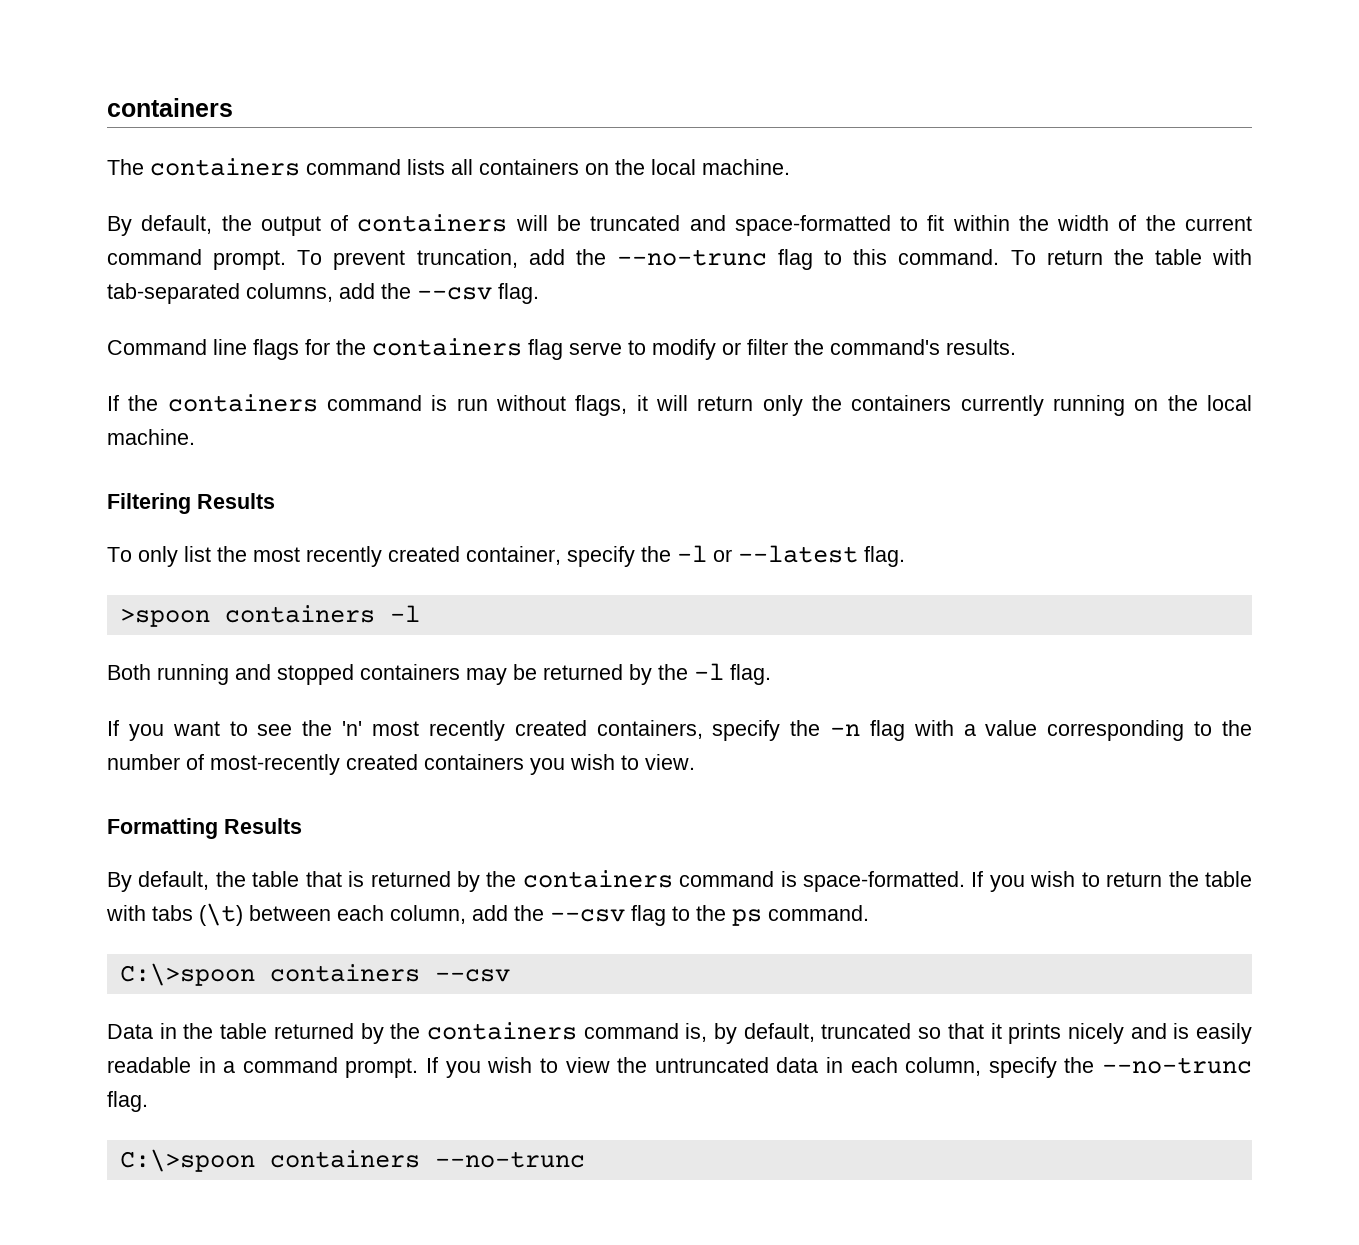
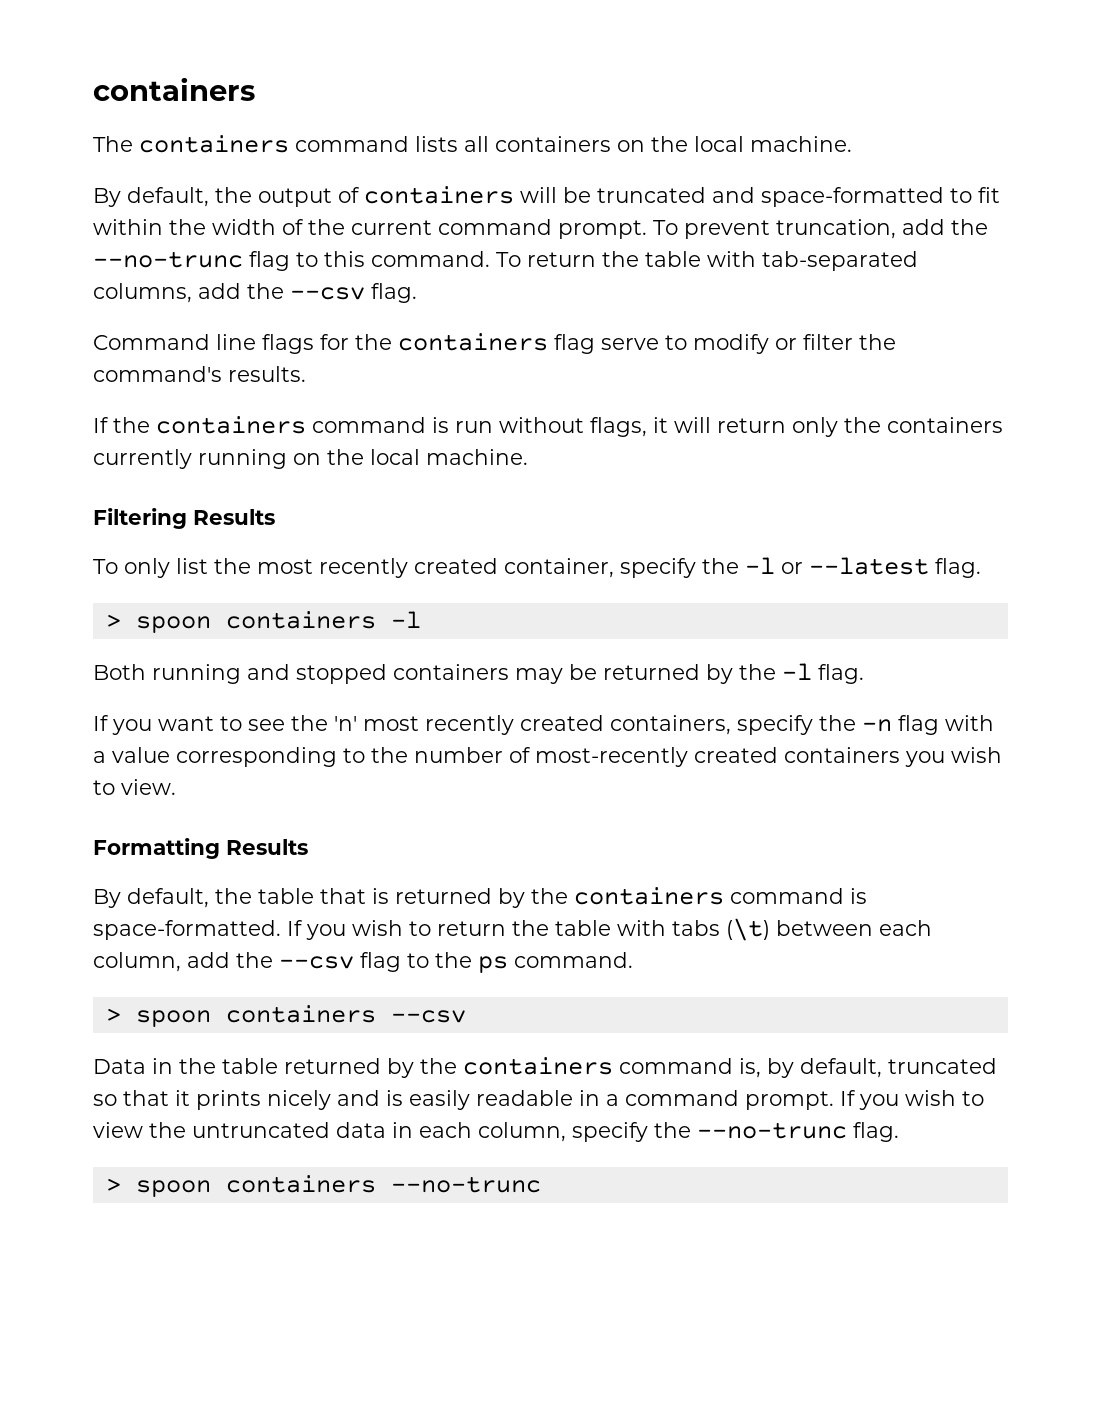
[119,608,210,627] >spoon -> [105,614,211,633] > spoon
[119,963,255,986] C:\>spoon -> [105,1008,211,1027] > spoon
[119,1149,255,1172] C:\>spoon -> [105,1178,211,1197] > spoon

